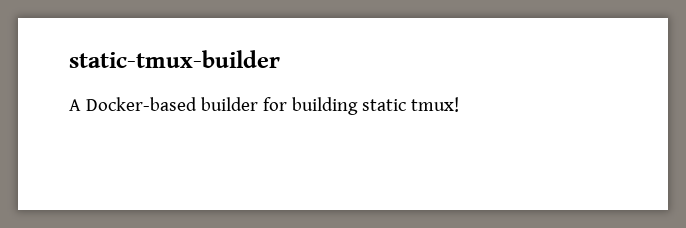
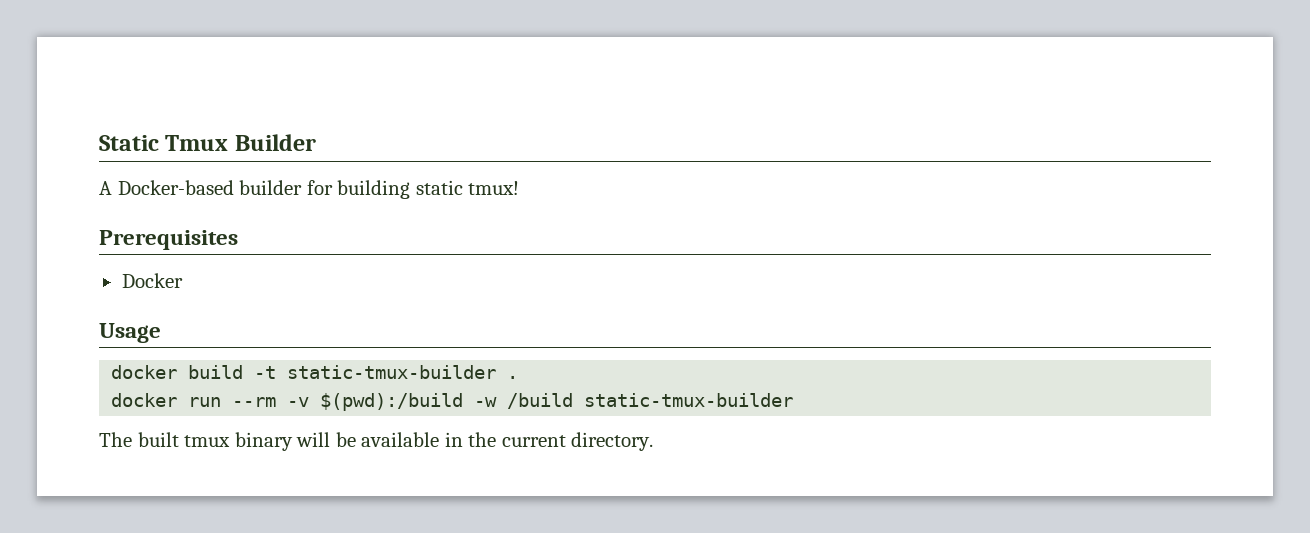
[69,50,280,68] static-tmux-builder -> [99,134,316,151] Static Tmux Builder
(459, 104) none -> [99,230,238,250] [121,273,183,288] [99,323,161,343] [111,365,519,379] [111,393,794,411] [99,432,654,451] // Prerequisites // Docker // Usage // docker build -t static-tmux-builder . // docker run --rm -v $(pwd):/build -w /build static-tmux-builder // The built tmux binary will be available in the current directory.

